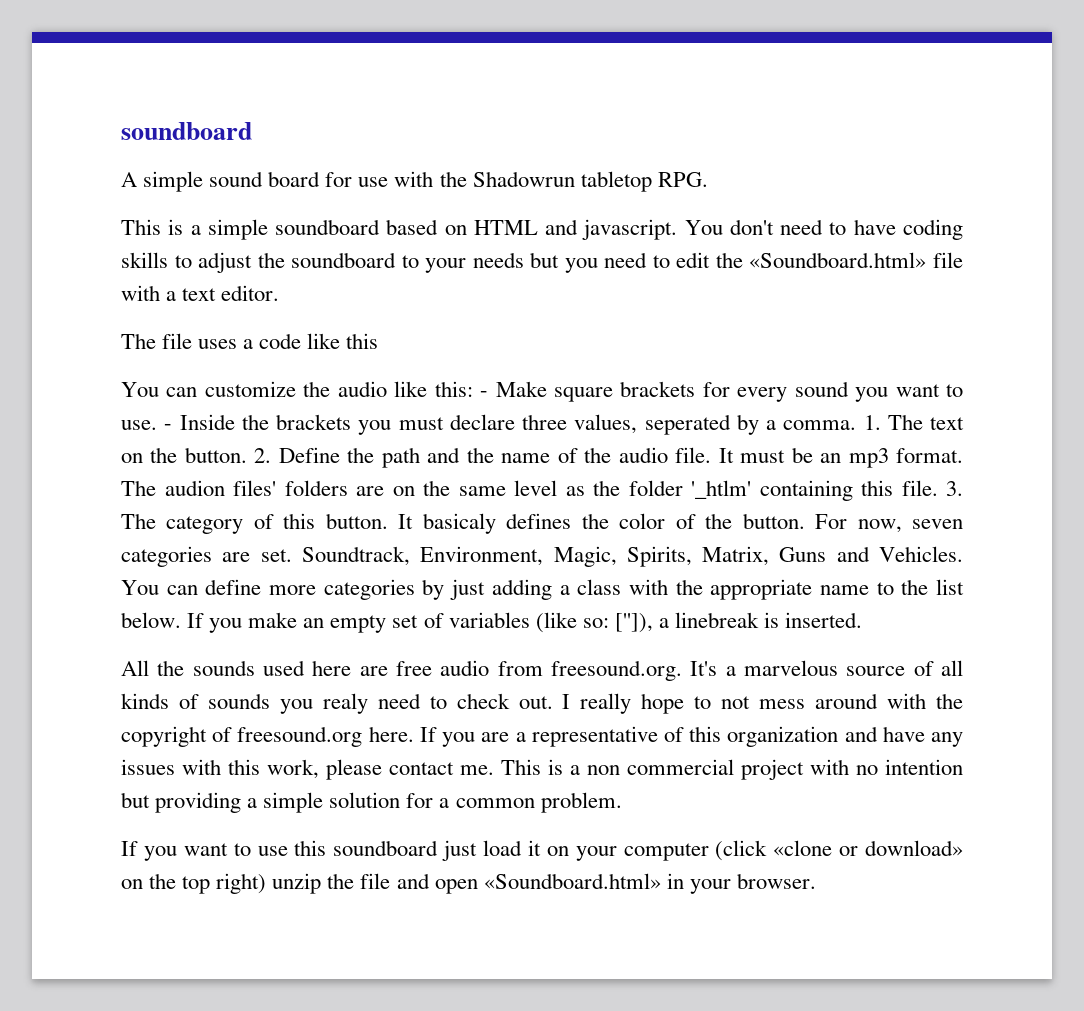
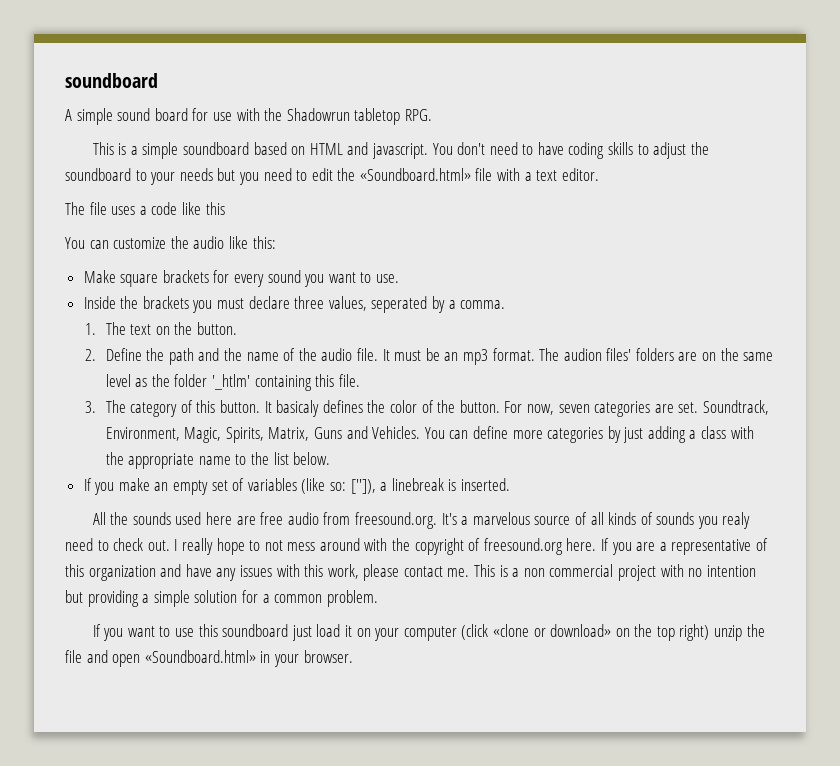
[480,391,489,397] - -> (276, 242) //
[164,424,173,430] - -> (400, 278) //
(857, 425) none -> (506, 304) //
(247, 455) none -> (238, 328) //
(938, 488) none -> (360, 380) //
(181, 620) none -> (331, 458) //

